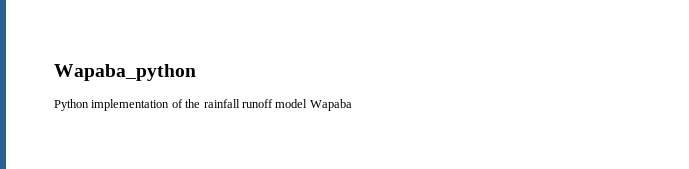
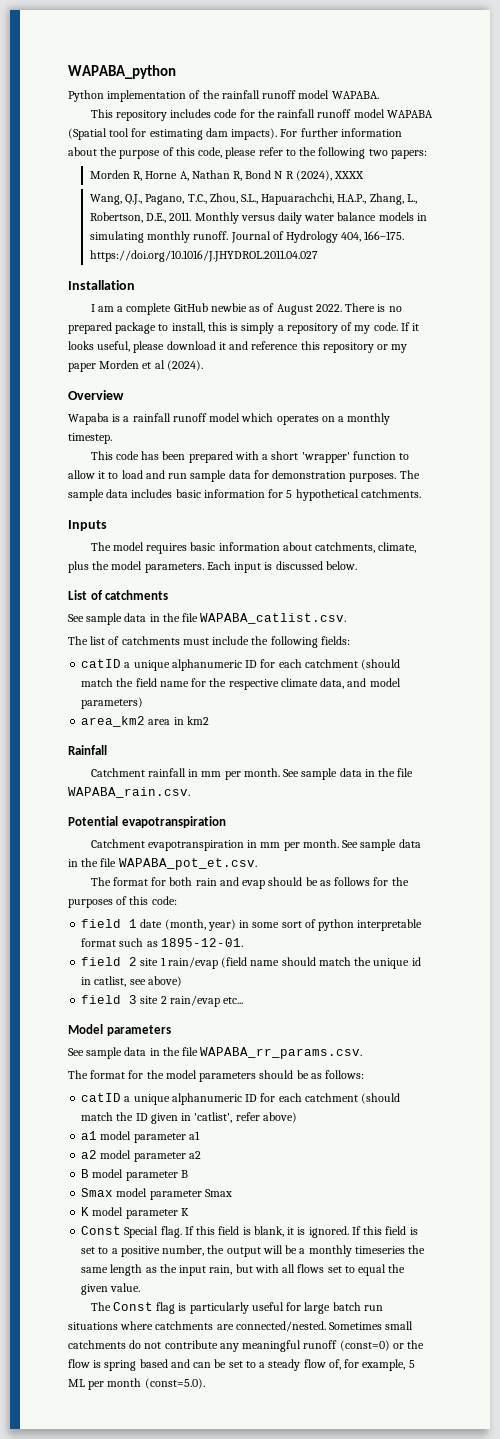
[54,64,196,81] Wapaba_python -> [68,65,176,79] WAPABA_python
[309,99,352,111] Wapaba -> [331,91,379,99] [90,109,433,121] [68,128,402,140] [68,147,427,159] [89,170,365,181] [89,193,417,205] [89,212,427,224] [89,231,405,243] [89,250,318,262] [68,280,135,290] [90,303,402,315] [68,322,420,334] [68,341,408,353] [68,360,203,372] [68,390,124,400] [68,413,391,425] [68,433,112,444] [90,451,410,463] [68,470,420,482] [68,489,421,501] [68,520,107,531] [90,542,417,554] [68,561,357,573] [68,590,169,600] [68,613,347,625] [68,636,350,648] [81,659,401,671] [81,678,401,690] [81,697,144,709] [81,716,209,727] [68,745,107,755] [90,768,414,780] [68,787,190,798] [68,816,226,828] [90,839,421,851] [68,858,257,870] [90,877,409,889] [68,896,177,908] [81,919,423,931] [81,938,243,947] [81,957,421,969] [81,976,182,987] [81,995,244,1007] [68,1024,171,1036] [68,1047,363,1059] [68,1070,365,1082] [81,1093,401,1105] [81,1112,297,1124] [81,1131,200,1143] [81,1150,201,1162] [81,1169,188,1181] [81,1188,232,1200] [81,1207,189,1219] [81,1226,418,1238] [81,1245,426,1257] [81,1264,406,1276] [81,1283,141,1295] [90,1302,383,1314] [68,1321,414,1332] [68,1340,425,1352] [68,1359,415,1371] [68,1378,205,1390] WAPABA. // This repository includes code for the rainfall runoff model WAPABA (Spatial tool for estimating dam impacts). For further information about the purpose of this code, please refer to the following two papers: // Morden R, Horne A, Nathan R, Bond N R (2024), XXXX // Wang, Q.J., Pagano, T.C., Zhou, S.L., Hapuarachchi, H.A.P., Zhang, L., Robertson, D.E., 2011. Monthly versus daily water balance models in simulating monthly runoff. Journal of Hydrology 404, 166–175. https://doi.org/10.1016/J.JHYDROL.2011.04.027 // Installation // I am a complete GitHub newbie as of August 2022. There is no prepared package to install, this is simply a repository of my code. If it looks useful, please download it and reference this repository or my paper Morden et al (2024). // Overview // Wapaba is a rainfall runoff model which operates on a monthly timestep. // This code has been prepared with a short 'wrapper' function to allow it to load and run sample data for demonstration purposes. The sample data includes basic information for 5 hypothetical catchments. // Inputs // The model requires basic information about catchments, climate, plus the model parameters. Each input is discussed below. // List of catchments // See sample data in the file WAPABA_catlist.csv. // The list of catchments must include the following fields: // catID a unique alphanumeric ID for each catchment (should match the field name for the respective climate data, and model parameters) // area_km2 area in km2 // Rainfall // Catchment rainfall in mm per month. See sample data in the file WAPABA_rain.csv. // Potential evapotranspiration // Catchment evapotranspiration in mm per month. See sample data in the file WAPABA_pot_et.csv. // The format for both rain and evap should be as follows for the purposes of this code: // field 1 date (month, year) in some sort of python interpretable format such as 1895-12-01. // field 2 site 1 rain/evap (field name should match the unique id in catlist, see above) // field 3 site 2 rain/evap etc... // Model parameters // See sample data in the file WAPABA_rr_params.csv. // The format for the model parameters should be as follows: // catID a unique alphanumeric ID for each catchment (should match the ID given in 'catlist', refer above) // a1 model parameter a1 // a2 model parameter a2 // B model parameter B // Smax model parameter Smax // K model parameter K // Const Special flag. If this field is blank, it is ignored. If this field is set to a positive number, the output will be a monthly timeseries the same length as the input rain, but with all flows set to equal the given value. // The Const flag is particularly useful for large batch run situations where catchments are connected/nested. Sometimes small catchments do not contribute any meaningful runoff (const=0) or the flow is spring based and can be set to a steady flow of, for example, 5 ML per month (const=5.0).

